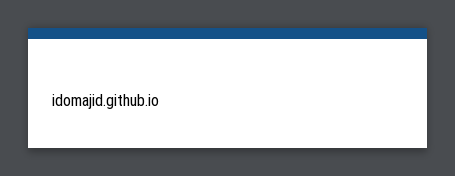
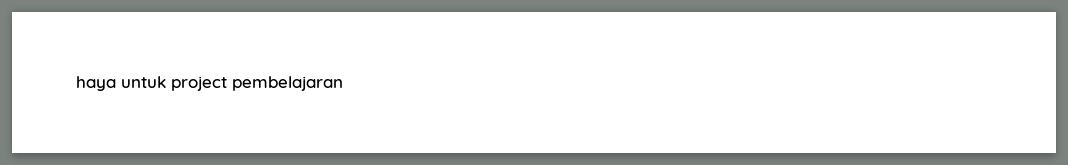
[52,94,159,109] idomajid.github.io -> [76,76,343,91] haya untuk project pembelajaran

